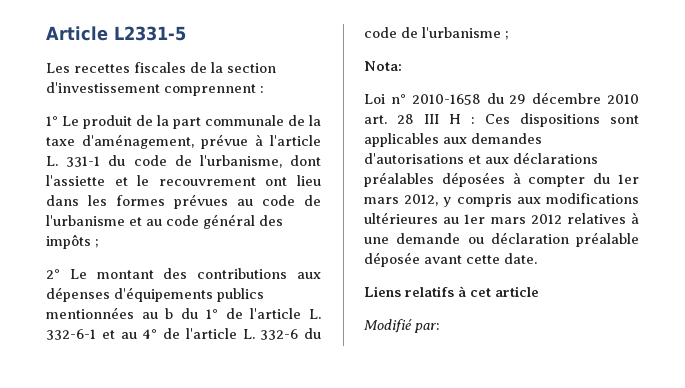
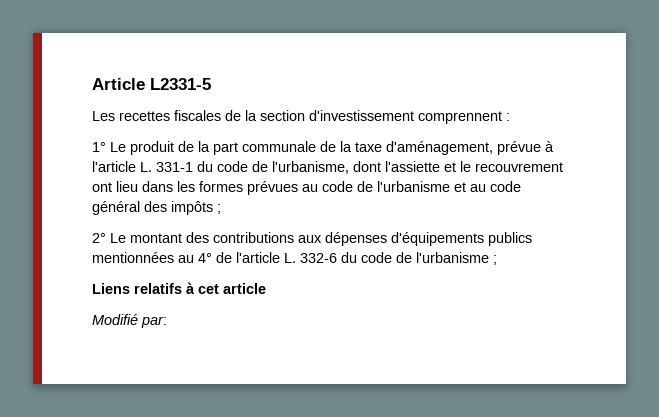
[165,308,321,319] [46,329,137,340] b du 1° de l'article L. 332-6-1 et au -> (194, 259) none
[364,61,402,71] [364,92,639,105] [364,113,639,127] [364,133,542,147] [364,152,598,164] [364,172,639,187] [364,193,639,207] [364,212,639,224] [364,232,639,247] [364,252,537,267] // Nota: // Loi n° 2010-1658 du 29 décembre 2010 art. 28 III H : Ces dispositions sont applicables aux demandes d'autorisations et aux déclarations préalables déposées à compter du 1er mars 2012, y compris aux modifications ultérieures au 1er mars 2012 relatives à une demande ou déclaration préalable déposée avant cette date. -> (497, 260) none

